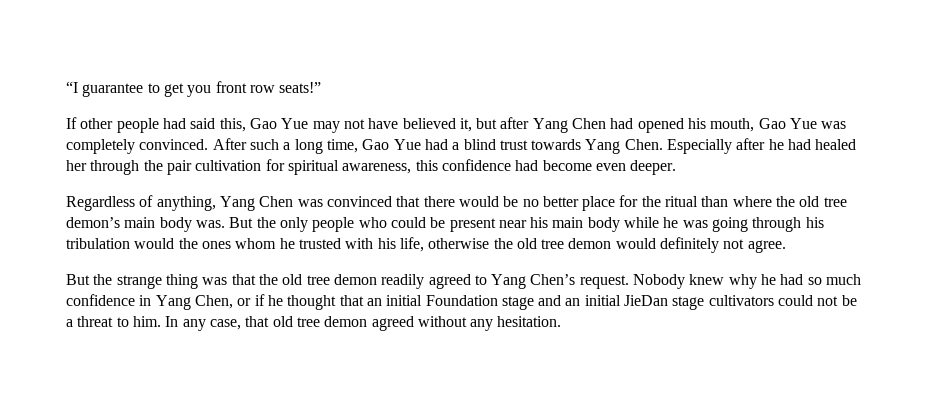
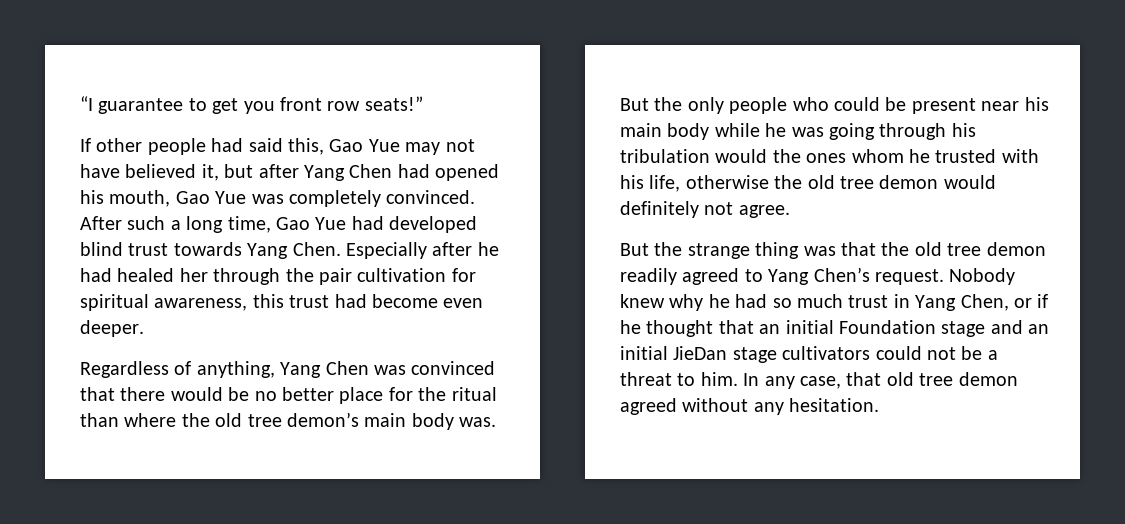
[452,142,460,150] a -> [389,216,478,233] developed
[441,159,511,171] confidence -> [289,295,330,308] trust
[66,294,135,306] confidence -> [848,295,889,308] trust

